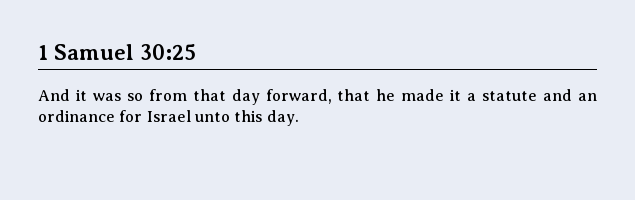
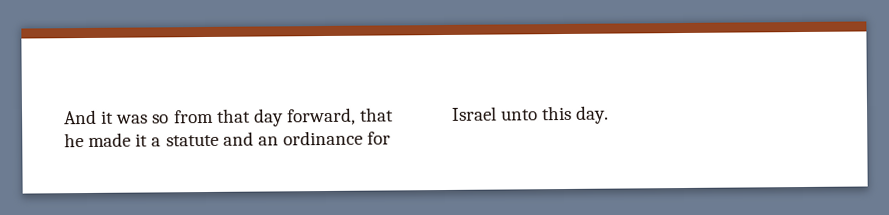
[38,44,197,60] 1 Samuel 30:25 // -> (64, 117) none

